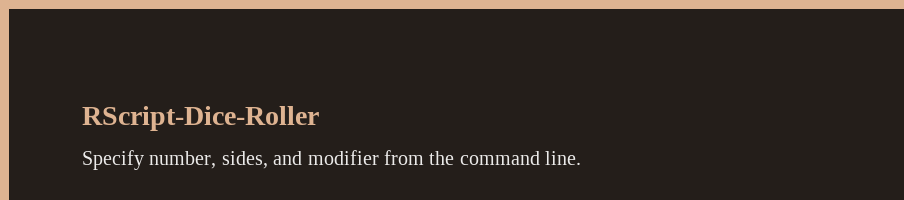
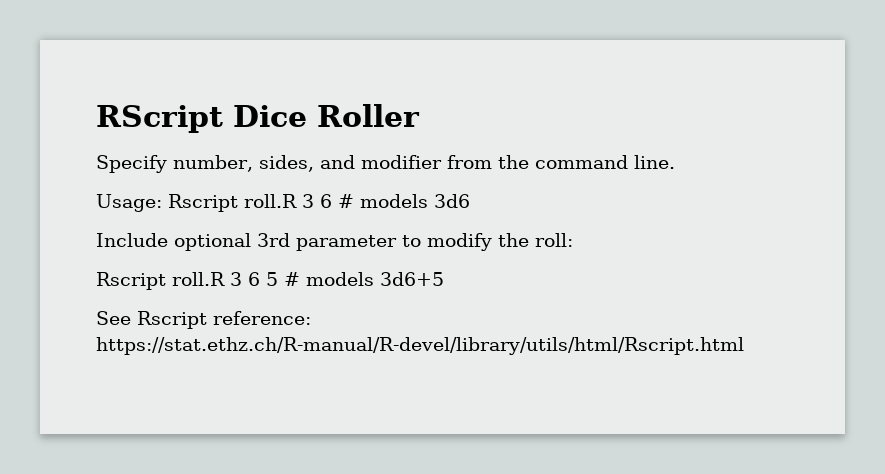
[82,106,319,131] RScript-Dice-Roller -> [96,104,420,133] RScript Dice Roller
(582, 158) none -> [96,194,470,212] [96,233,573,251] [96,272,444,290] [96,311,311,329] [96,337,744,355] // Usage: Rscript roll.R 3 6 # models 3d6 // Include optional 3rd parameter to modify the roll: // Rscript roll.R 3 6 5 # models 3d6+5 // See Rscript reference: https://stat.ethz.ch/R-manual/R-devel/library/utils/html/Rscript.html

